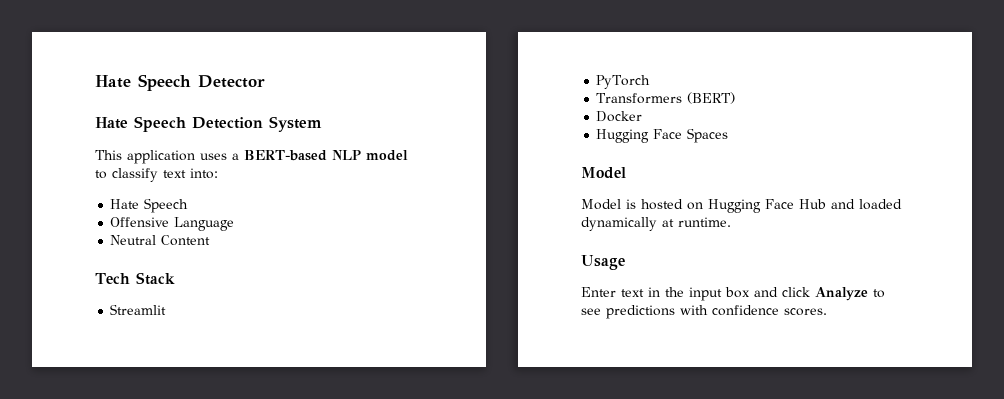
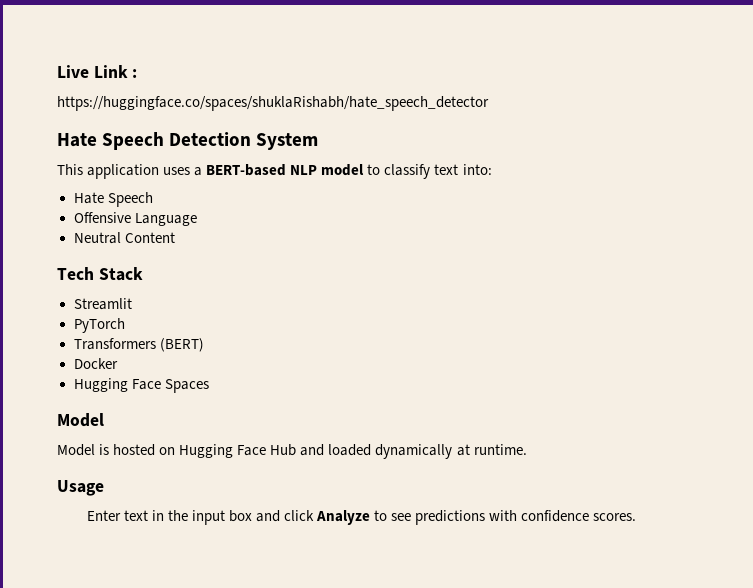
[95,74,265,91] Hate Speech Detector -> [57,65,138,78] [57,96,489,111] Live Link : // https://huggingface.co/spaces/shuklaRishabh/hate_speech_detector

